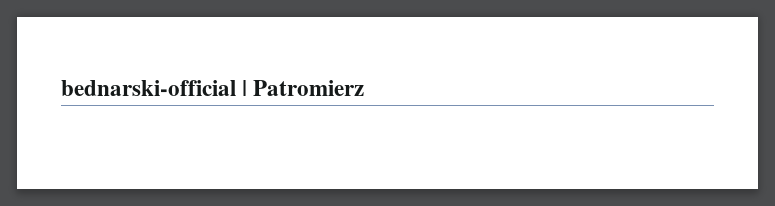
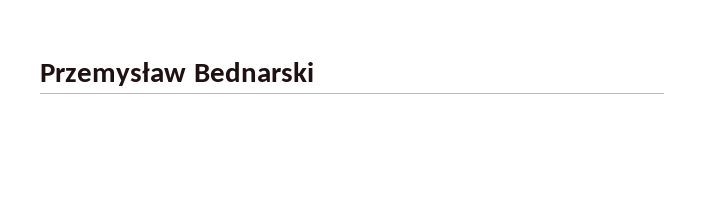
[61,80,365,96] bednarski-official | Patromierz -> [40,62,314,86] Przemysław Bednarski

